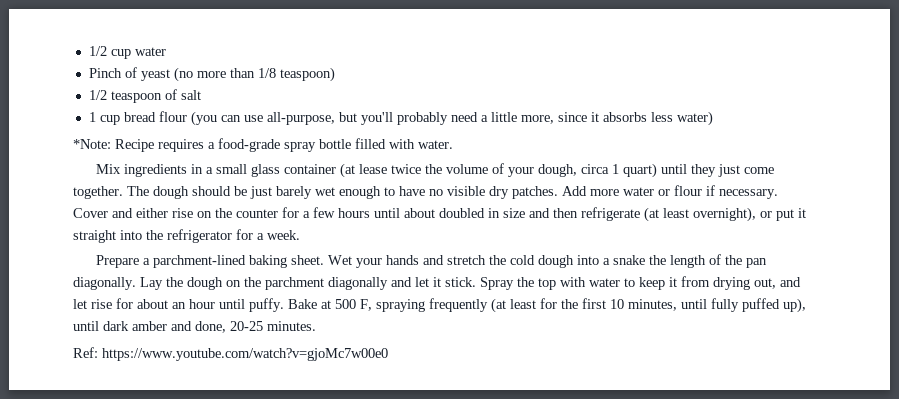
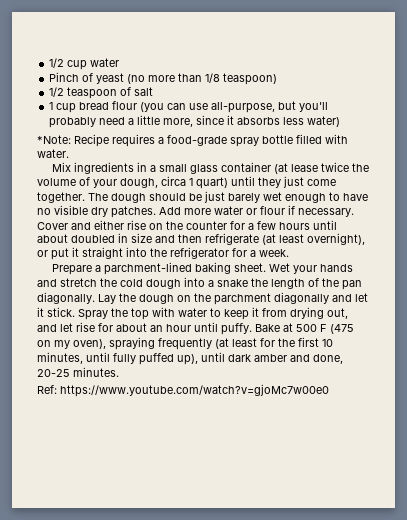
[360,299,372,311] F, -> [320,324,354,334] [37,339,106,349] F (475 on my oven),

